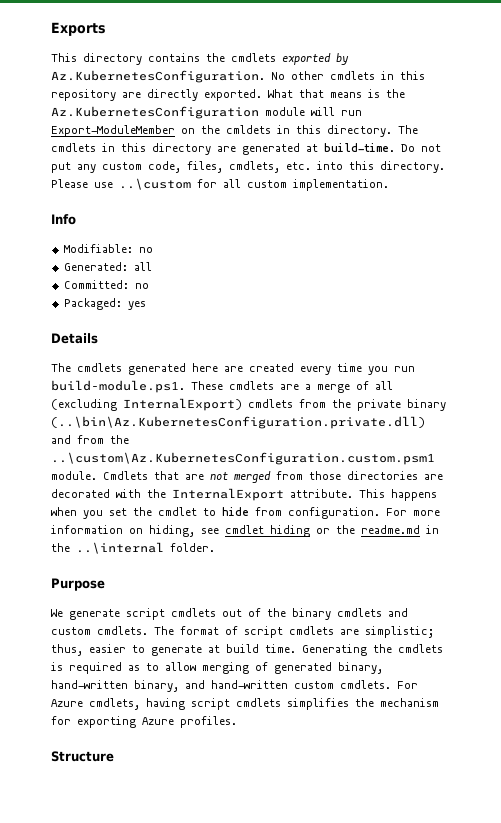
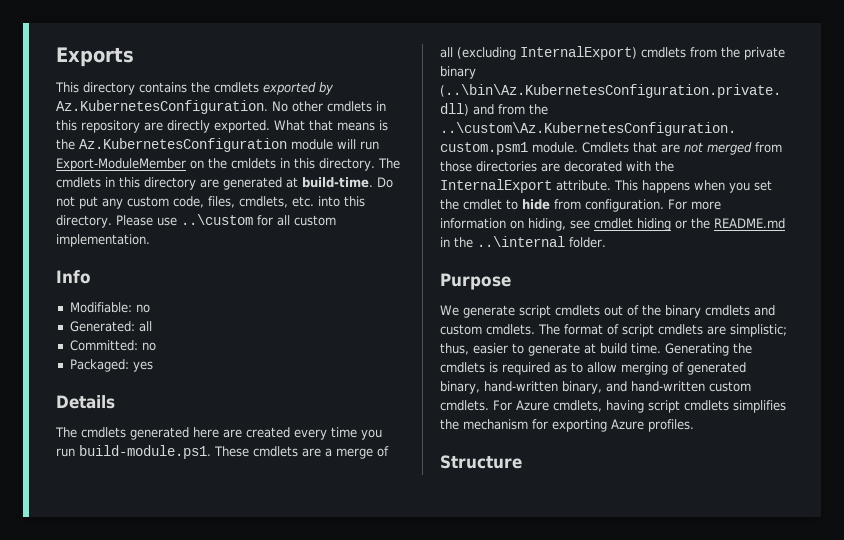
[361,525,420,534] readme.md -> [714,218,785,229] README.md

